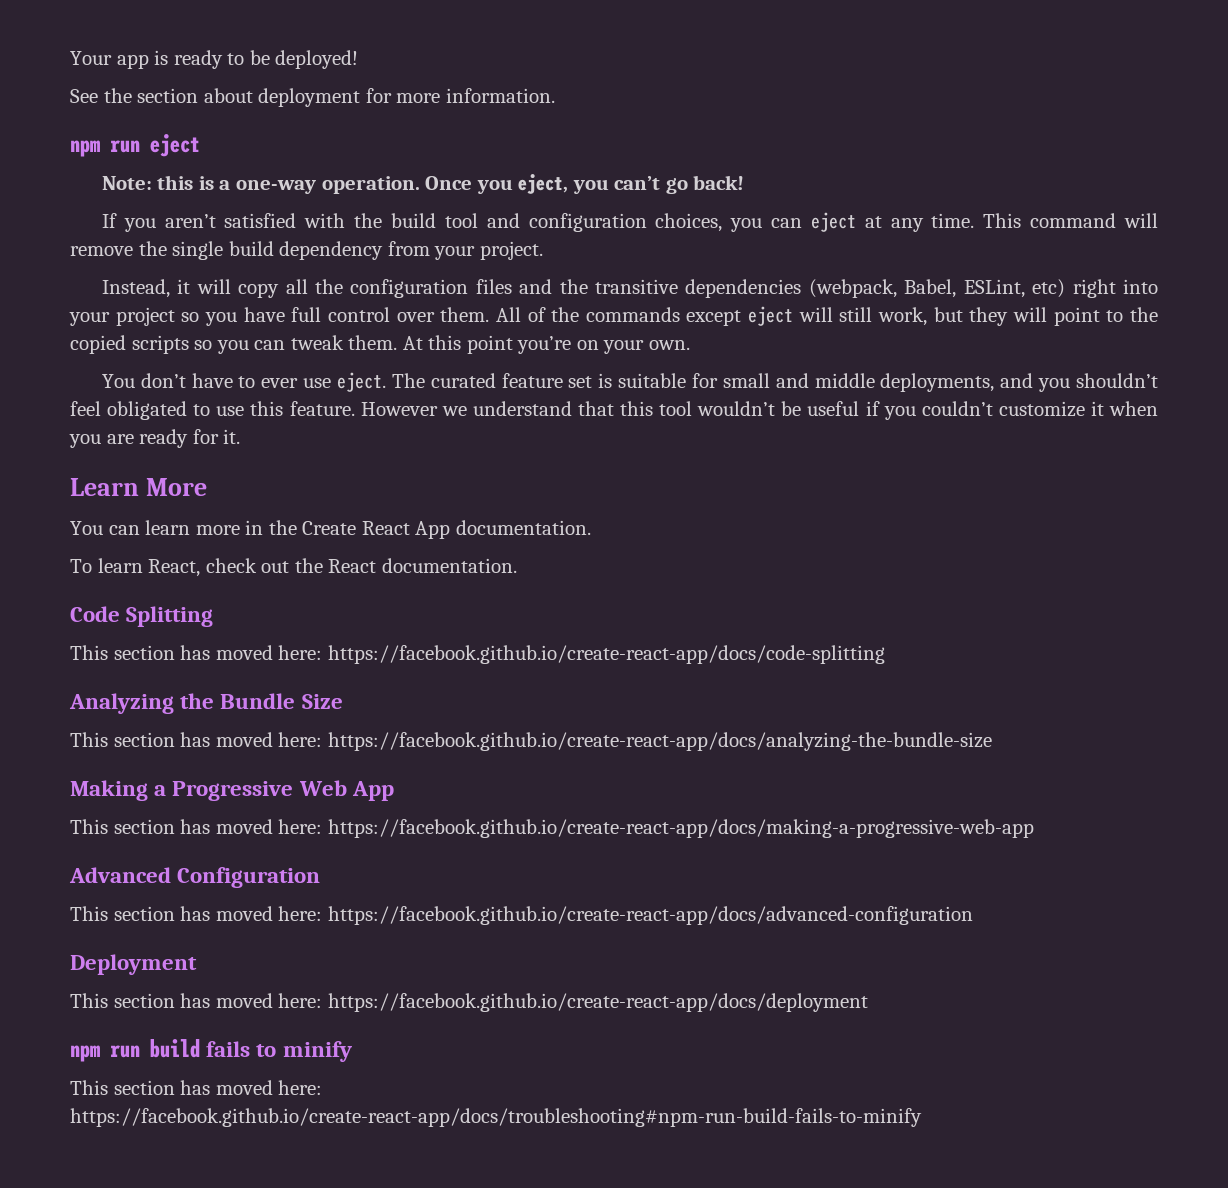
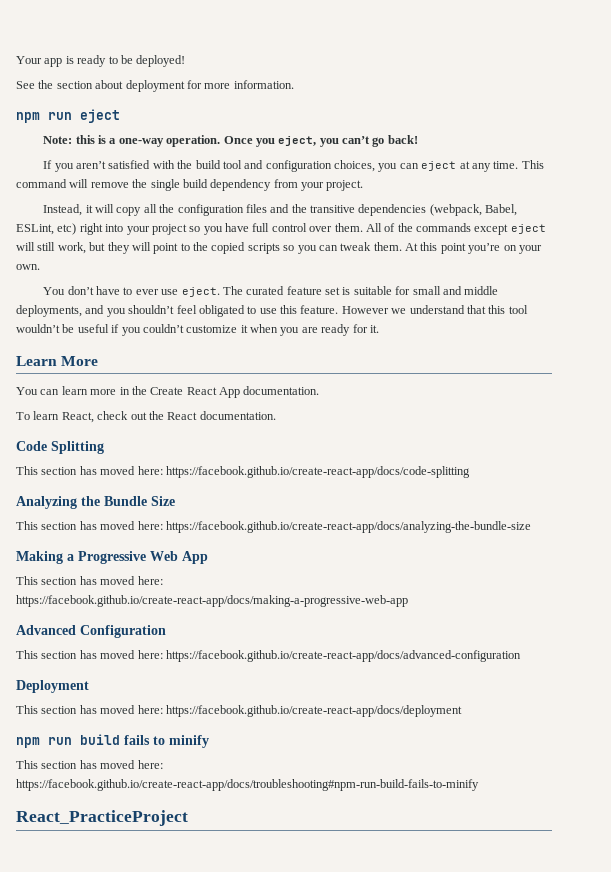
(922, 1117) none -> [16,810,188,826] // React_PracticeProject

